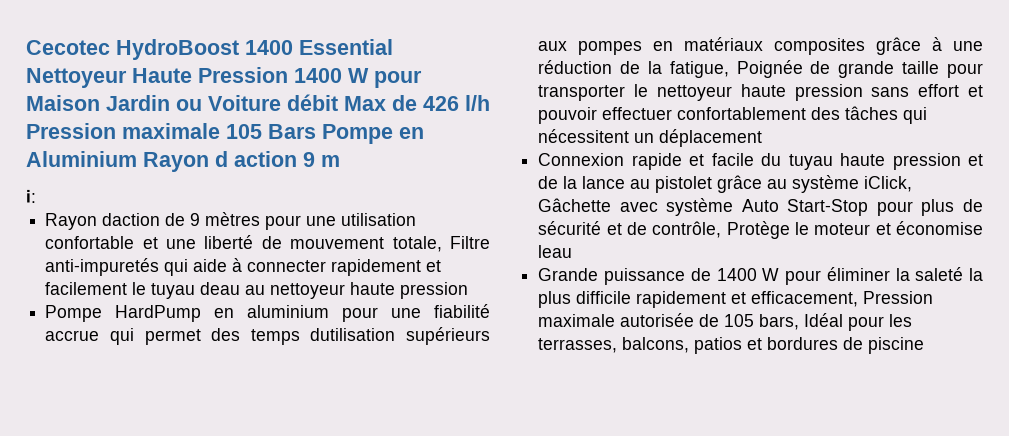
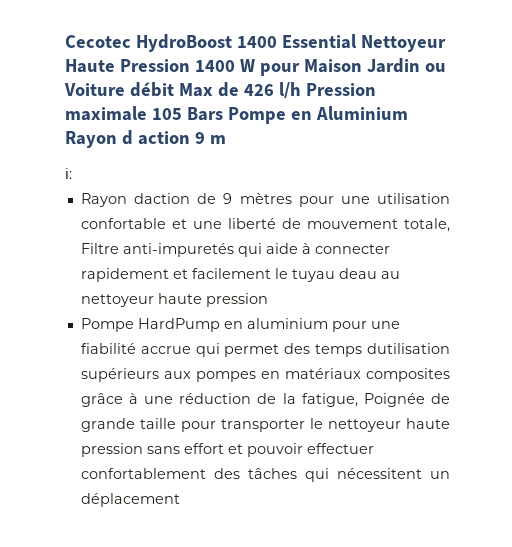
[538,153,983,170] [538,175,913,193] [538,198,983,216] [538,221,983,239] [538,245,573,258] [538,267,983,285] [538,291,934,308] [538,313,913,331] [538,337,925,354] // Connexion rapide et facile du tuyau haute pression et de la lance au pistolet grâce au système iClick, Gâchette avec système Auto Start-Stop pour plus de sécurité et de contrôle, Protège le moteur et économise leau // Grande puissance de 1400 W pour éliminer la saleté la plus difficile rapidement et efficacement, Pression maximale autorisée de 105 bars, Idéal pour les terrasses, balcons, patios et bordures de piscine -> (180, 500) none

